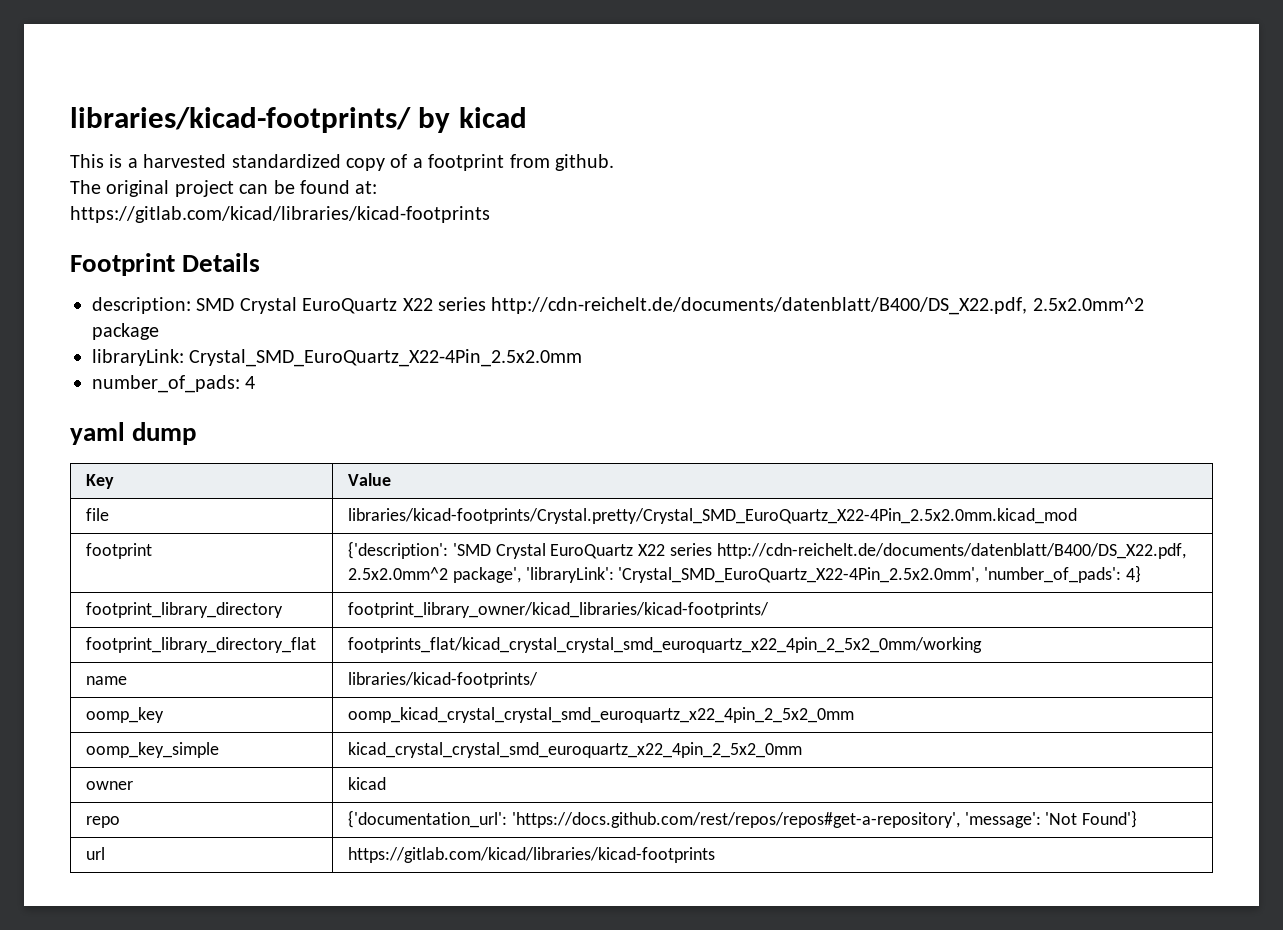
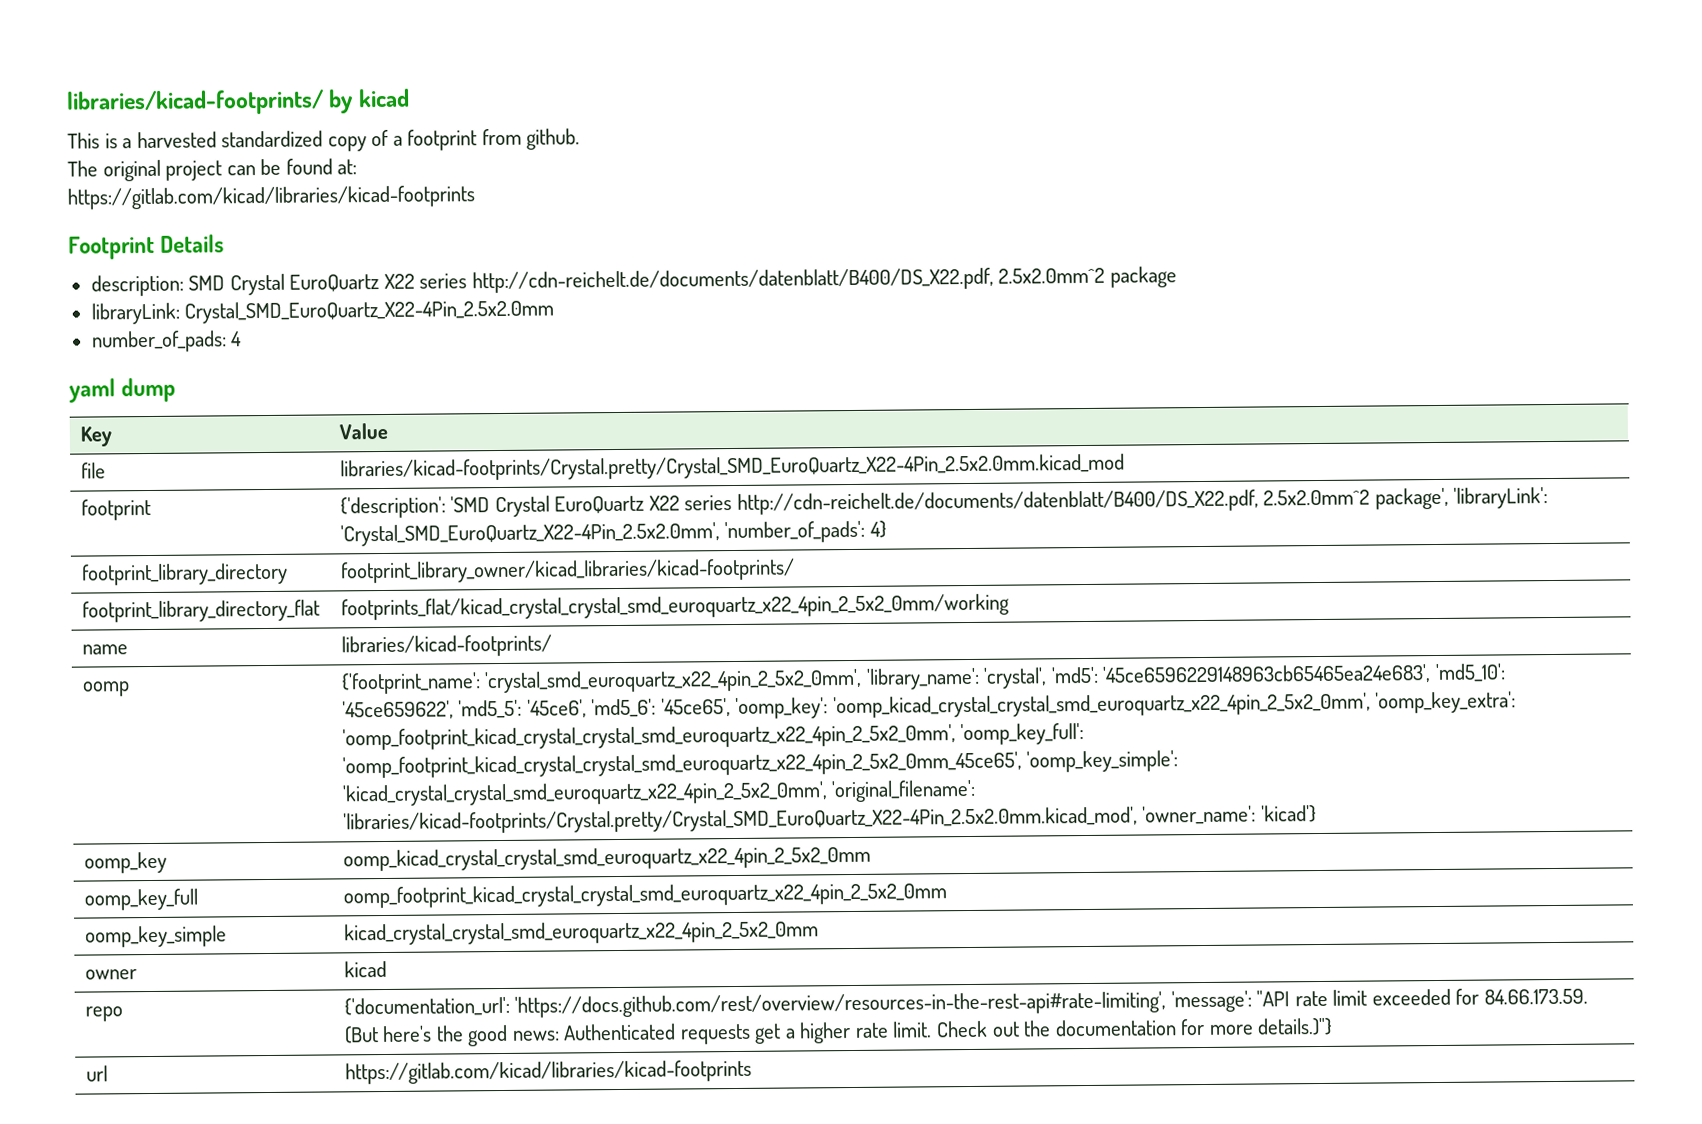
(538, 680) none -> [81,681,130,697] [340,663,1506,695] [341,691,1517,720] [341,723,1085,751] [341,750,1179,779] [341,779,977,807] [342,805,1317,835] // oomp | {'footprint_name': 'crystal_smd_euroquartz_x22_4pin_2_5x2_0mm', 'library_name': 'crystal', 'md5': '45ce6596229148963cb65465ea24e683', 'md5_10': '45ce659622', 'md5_5': '45ce6', 'md5_6': '45ce65', 'oomp_key': 'oomp_kicad_crystal_crystal_smd_euroquartz_x22_4pin_2_5x2_0mm', 'oomp_key_extra': 'oomp_footprint_kicad_crystal_crystal_smd_euroquartz_x22_4pin_2_5x2_0mm', 'oomp_key_full': 'oomp_footprint_kicad_crystal_crystal_smd_euroquartz_x22_4pin_2_5x2_0mm_45ce65', 'oomp_key_simple': 'kicad_crystal_crystal_smd_euroquartz_x22_4pin_2_5x2_0mm', 'original_filename': 'libraries/kicad-footprints/Crystal.pretty/Crystal_SMD_EuroQuartz_X22-4Pin_2.5x2.0mm.kicad_mod', 'owner_name': 'kicad'}
(854, 715) none -> [83,888,198,911] [342,882,947,909] // oomp_key_full | oomp_footprint_kicad_crystal_crystal_smd_euroquartz_x22_4pin_2_5x2_0mm
[511,810,1138,828] 'https://docs.github.com/rest/repos/repos#get-a-repository', 'message': 'Not Found'} -> [514,988,1588,1018] [343,1017,1334,1047] 'https://docs.github.com/rest/overview/resources-in-the-rest-api#rate-limiting', 'message': "API rate limit exceeded for 84.66.173.59. (But here's the good news: Authenticated requests get a higher rate limit. Check out the documentation for more details.)"}

